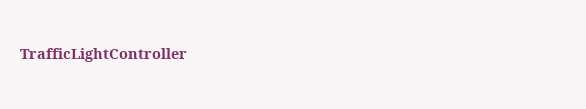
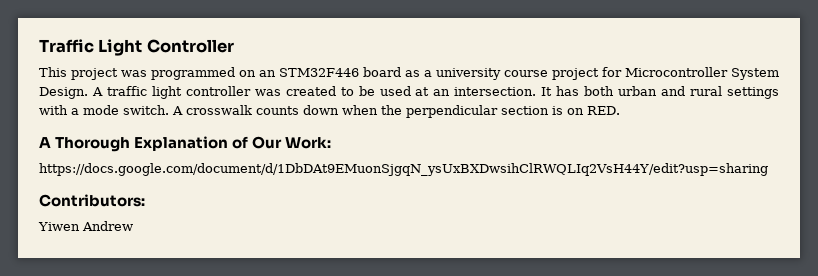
[20,48,187,62] TrafficLightController -> [39,39,234,56] [39,67,779,80] [39,86,779,99] [39,105,620,118] [39,136,332,152] [39,163,768,176] [39,194,145,207] [38,221,133,231] Traffic Light Controller // This project was programmed on an STM32F446 board as a university course project for Microcontroller System Design. A traffic light controller was created to be used at an intersection. It has both urban and rural settings with a mode switch. A crosswalk counts down when the perpendicular section is on RED. // A Thorough Explanation of Our Work: // https://docs.google.com/document/d/1DbDAt9EMuonSjgqN_ysUxBXDwsihClRWQLIq2VsH44Y/edit?usp=sharing // Contributors: // Yiwen Andrew

